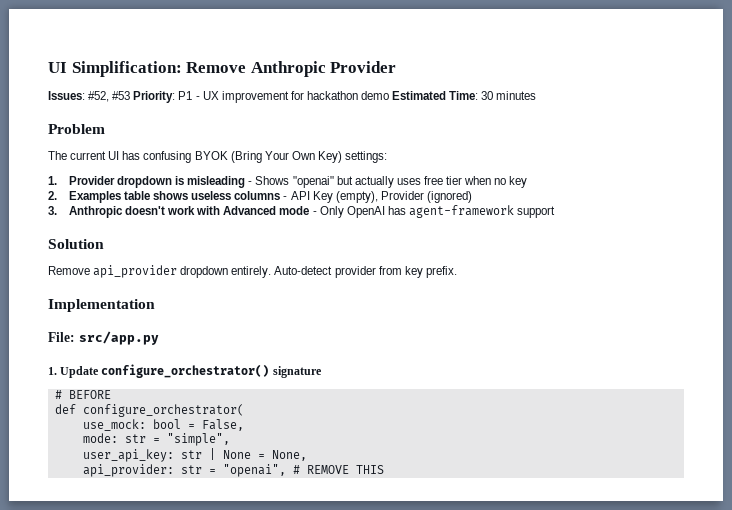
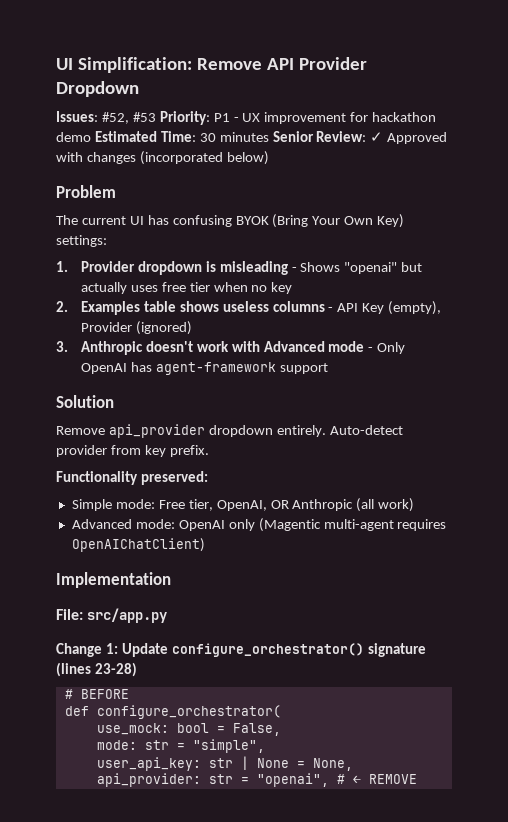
[250,61,397,77] Anthropic Provider -> [266,57,367,70] [56,81,139,97] API Provider Dropdown
(537, 95) none -> [272,131,448,144] [56,151,269,165] Senior Review: ✓ Approved with changes (incorporated below)
(457, 272) none -> [56,471,208,485] [71,498,415,512] [71,518,447,532] [71,538,205,552] // Functionality preserved: // Simple mode: Free tier, OpenAI, OR Anthropic (all work) // Advanced mode: OpenAI only (Magentic multi-agent requires OpenAIChatClient)
[48,367,57,375] 1. -> [56,643,118,657] Change 1:
(322, 372) none -> [56,662,137,677] (lines 23-28)
[306,465,384,474] REMOVE THIS -> [352,774,417,784] ← REMOVE

